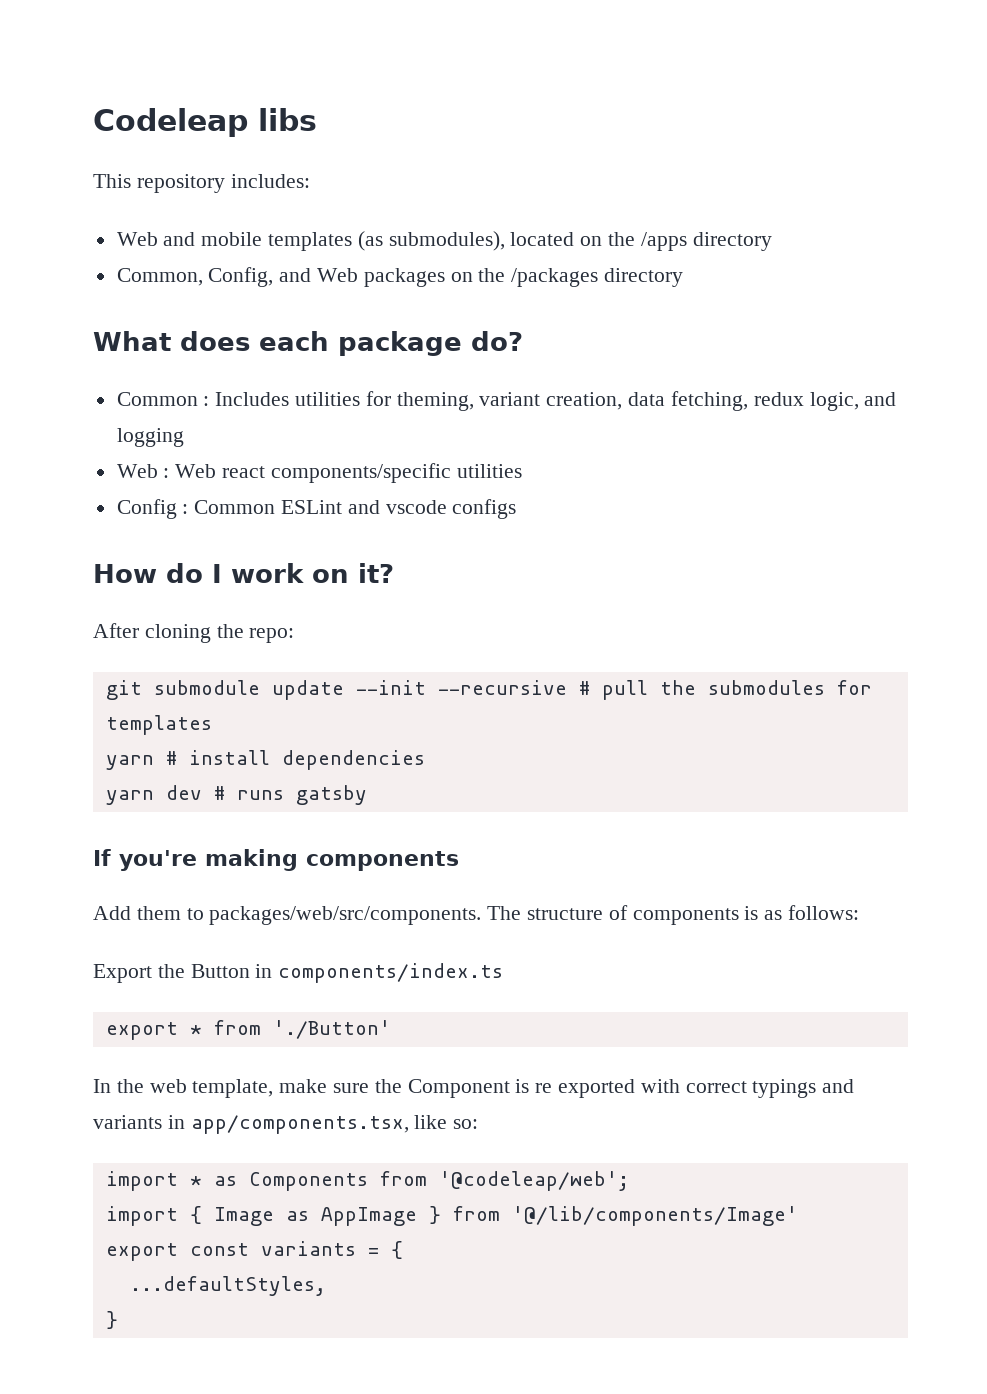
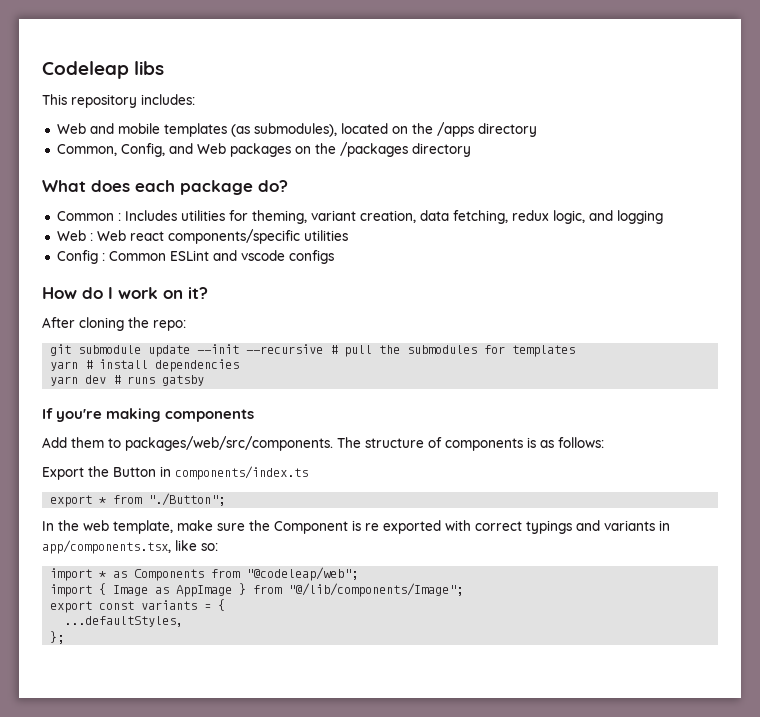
[272,1020,391,1039] './Button' -> [148,493,226,506] "./Button";
[438,1171,629,1191] '@codeleap/web'; -> [246,567,359,581] "@codeleap/web";
[511,1206,798,1226] '@/lib/components/Image' -> [288,583,464,597] "@/lib/components/Image";
[105,1311,118,1329] } -> [50,631,65,644] };

